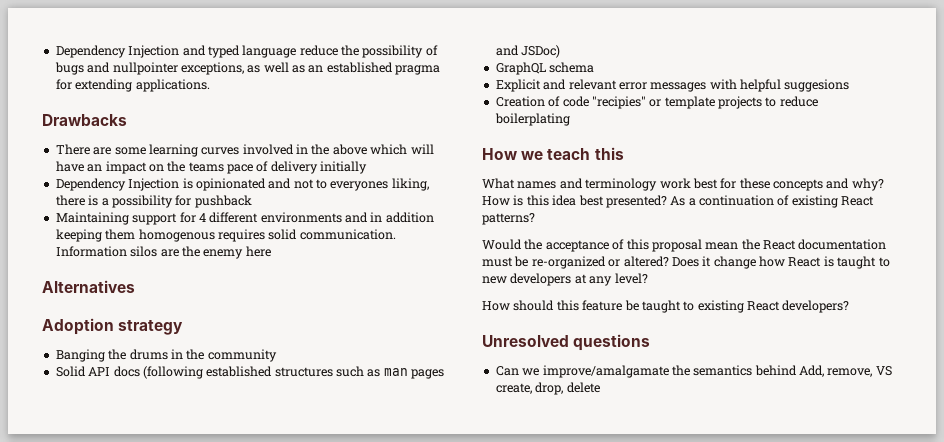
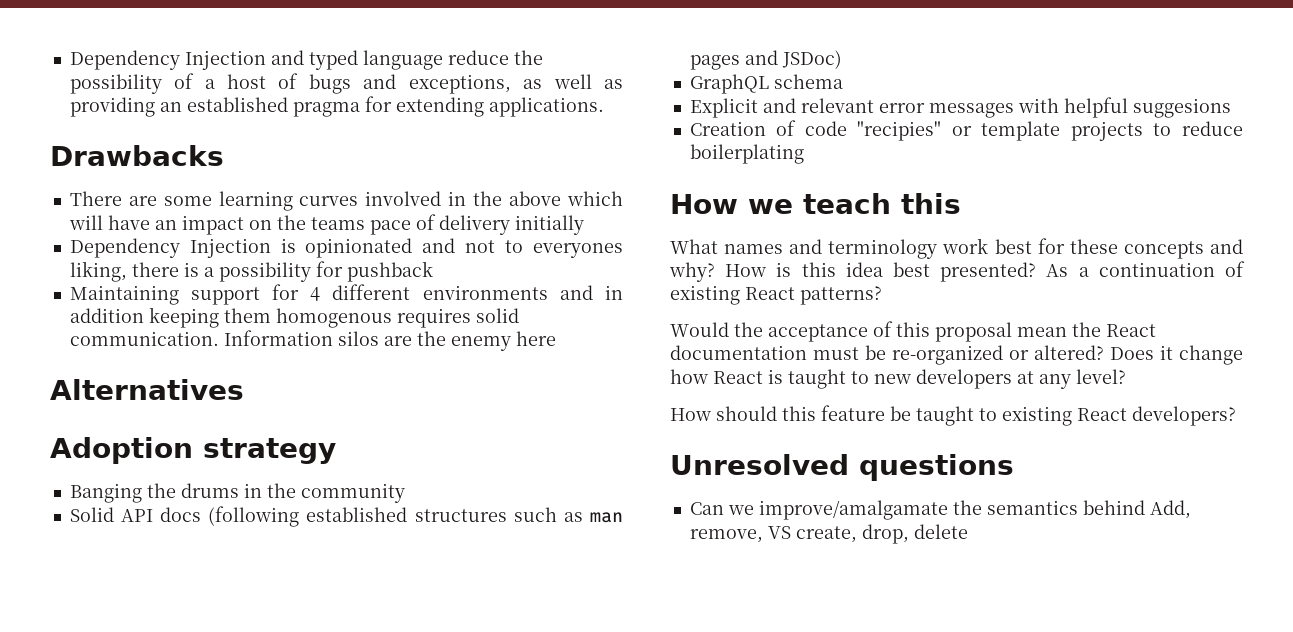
(438, 50) none -> [204,73,299,89] a host of
[112,62,178,75] nullpointer -> (397, 81) none
(305, 69) none -> [69,97,155,117] providing

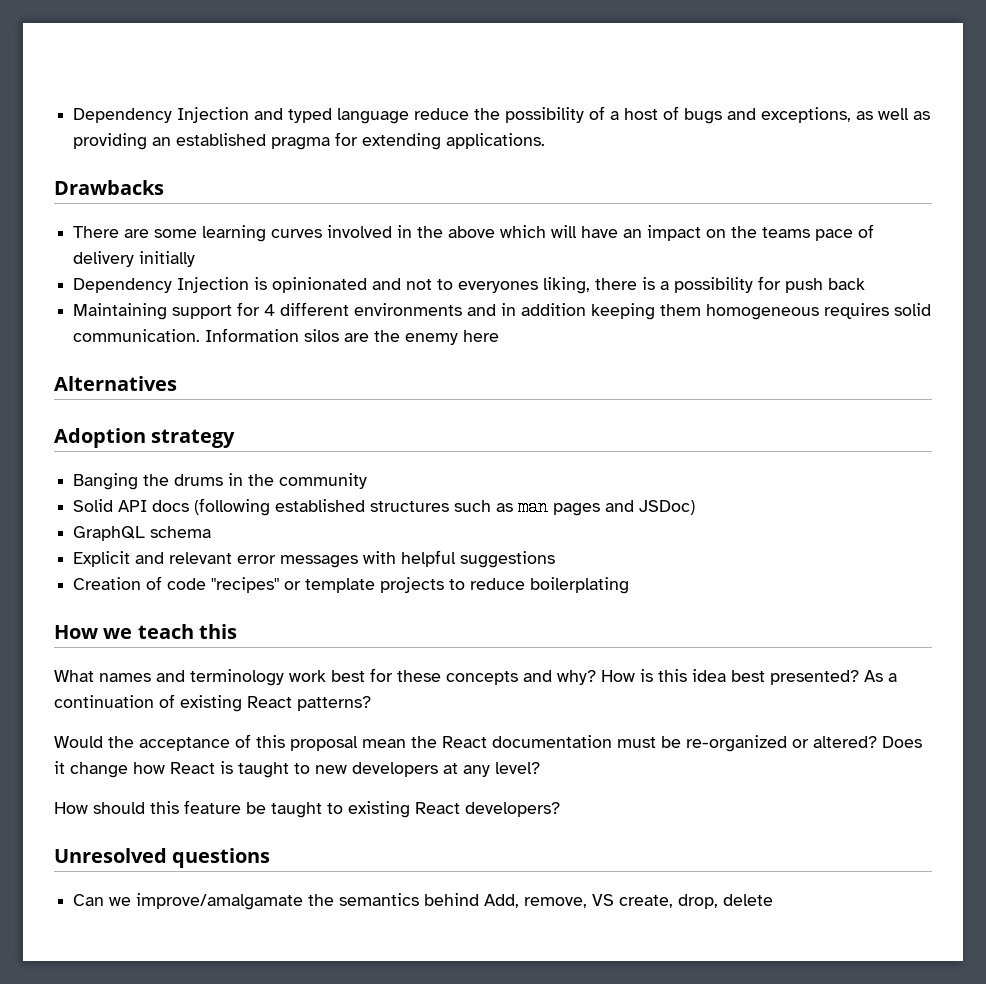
[346,261,433,282] pushback -> [785,278,866,293] push back
[275,308,392,328] homogenous -> [706,304,820,320] homogeneous
[1132,98,1231,118] suggesions -> [460,551,556,568] suggestions
[857,121,942,141] "recipies" -> [211,577,280,593] "recipes"

